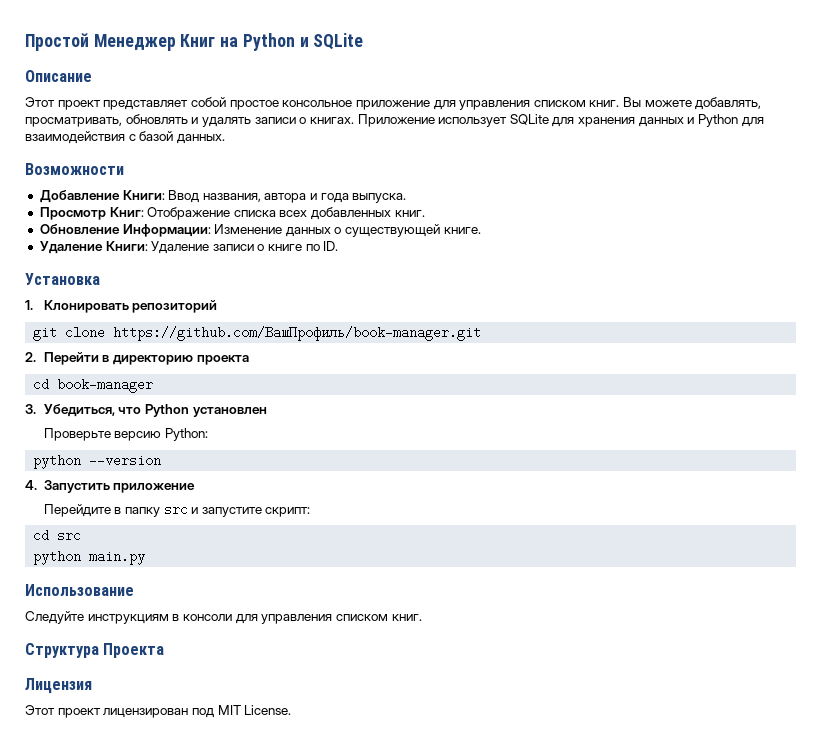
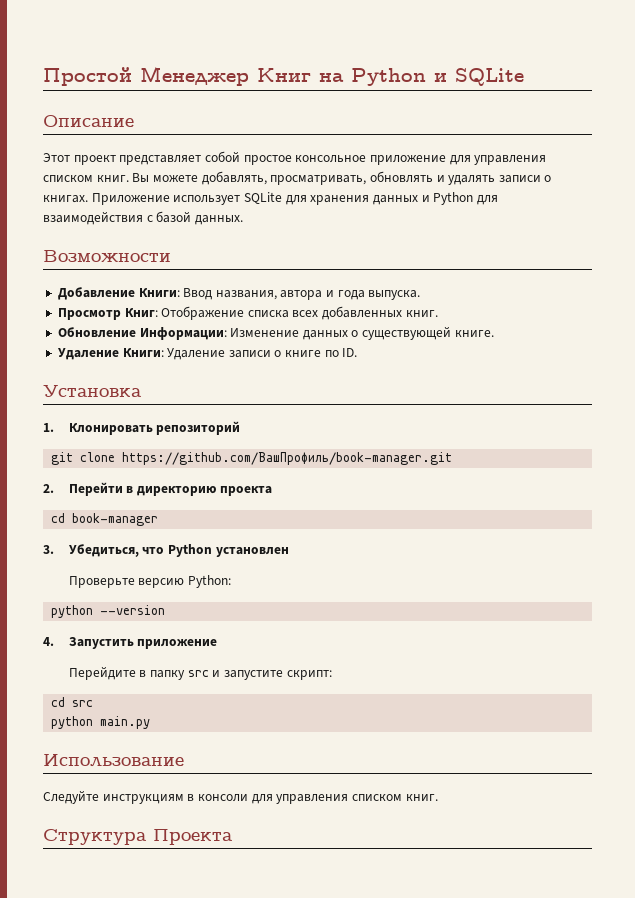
[25,678,92,694] [25,705,292,718] // Лицензия // Этот проект лицензирован под MIT License. -> (233, 837) none

